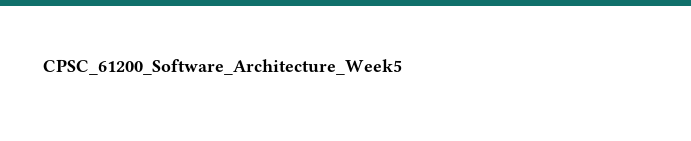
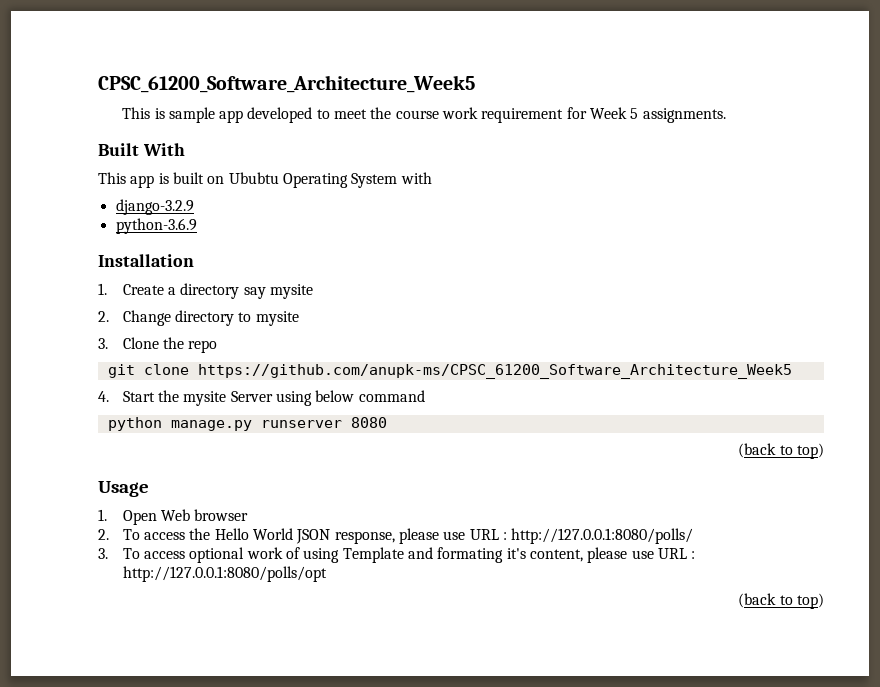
(402, 67) none -> [122,107,726,123] [98,143,185,156] [98,172,432,188] [115,199,194,215] [115,218,197,234] [98,254,194,267] [98,283,314,299] [98,310,299,326] [98,337,218,353] [107,364,792,379] [98,390,425,406] [107,417,387,431] [738,443,825,459] [98,481,149,497] [98,509,249,525] [98,528,694,544] [98,547,696,563] [122,566,327,582] [738,593,825,609] // This is sample app developed to meet the course work requirement for Week 5 assignments. // Built With // This app is built on Ububtu Operating System with // django-3.2.9 // python-3.6.9 // Installation // 1. Create a directory say mysite // 2. Change directory to mysite // 3. Clone the repo // git clone https://github.com/anupk-ms/CPSC_61200_Software_Architecture_Week5 // 4. Start the mysite Server using below command // python manage.py runserver 8080 // (back to top) // Usage // 1. Open Web browser // 2. To access the Hello World JSON response, please use URL : http://127.0.0.1:8080/polls/ // 3. To access optional work of using Template and formating it's content, please use URL : http://127.0.0.1:8080/polls/opt // (back to top)

